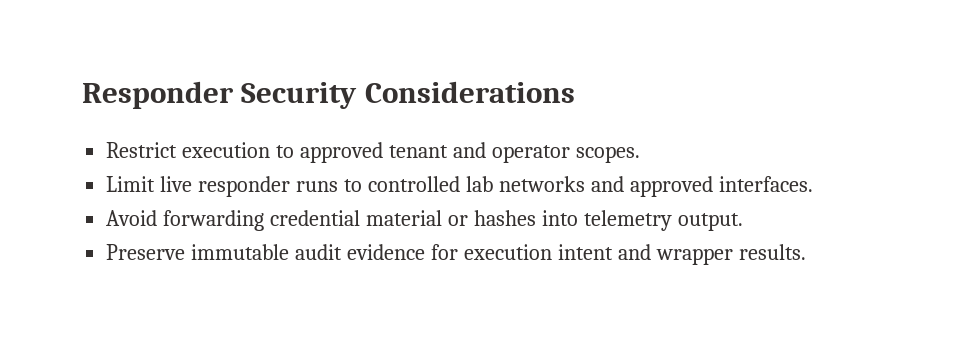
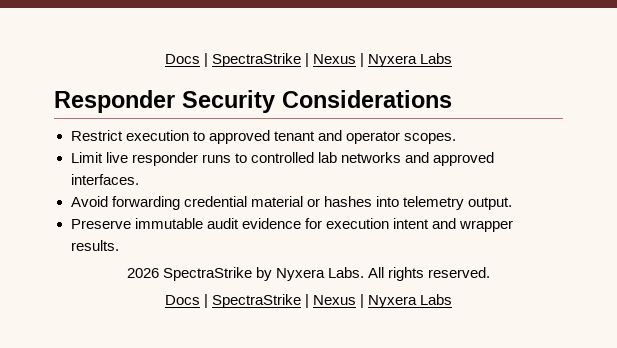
(82, 95) none -> [164,53,453,67] Docs | SpectraStrike | Nexus | Nyxera Labs //
(806, 252) none -> [126,267,491,281] [164,294,453,308] // 2026 SpectraStrike by Nyxera Labs. All rights reserved. // Docs | SpectraStrike | Nexus | Nyxera Labs

